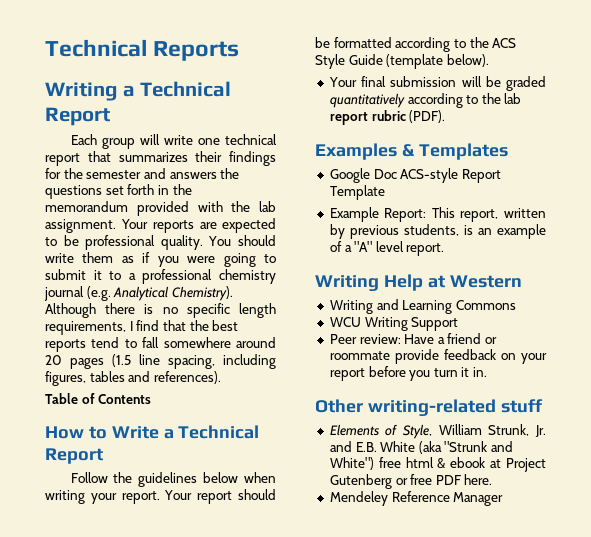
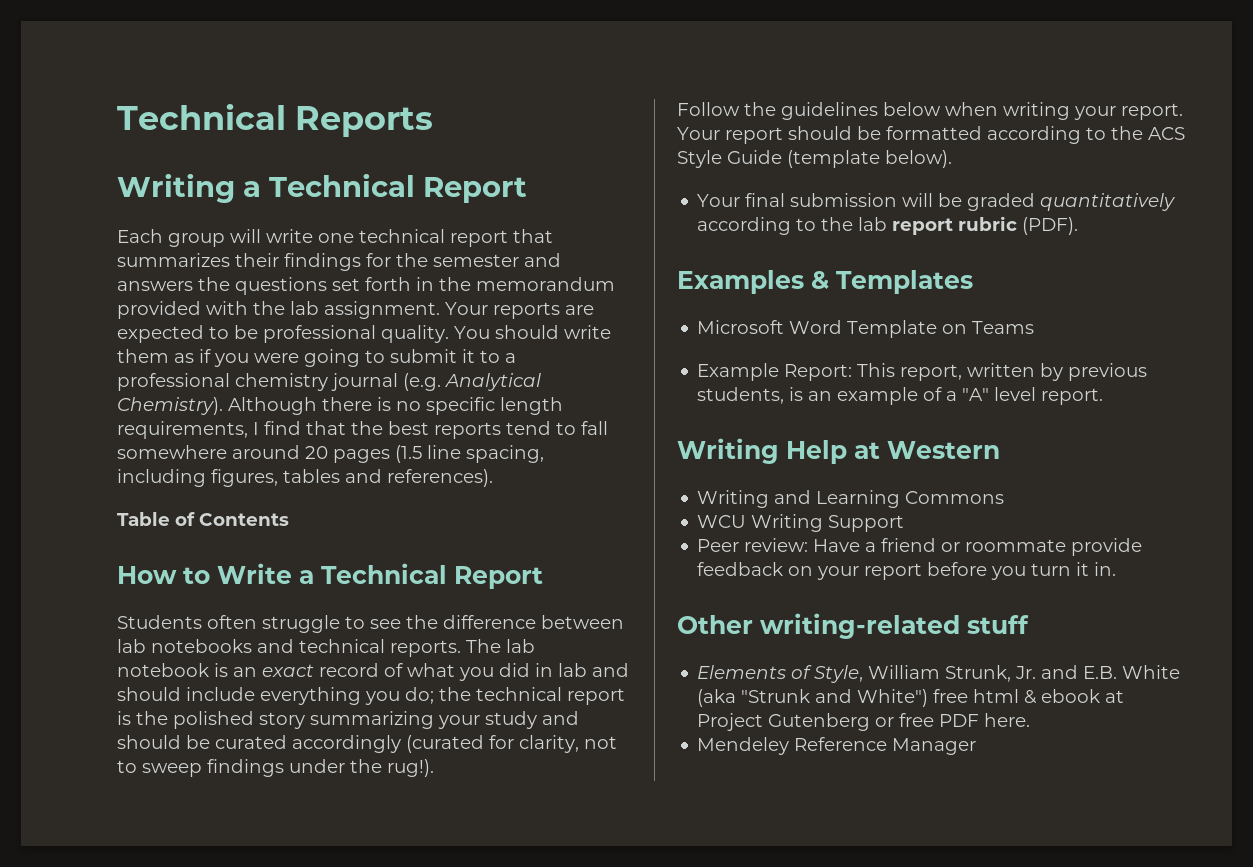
(103, 456) none -> [117,615,624,633] [117,639,535,657] [117,663,629,681] [117,687,625,705] [117,711,579,729] [117,735,617,753] [117,759,434,777] // Students often struggle to see the difference between lab notebooks and technical reports. The lab notebook is an exact record of what you did in lab and should include everything you do; the technical report is the polished story summarizing your study and should be curated accordingly (curated for clarity, not to sweep findings under the rug!).
[329,168,501,183] Google Doc ACS-style Report -> [697,320,843,334] Microsoft Word
(385, 192) none -> [942,321,1035,334] on Teams

